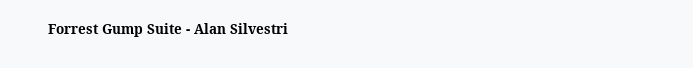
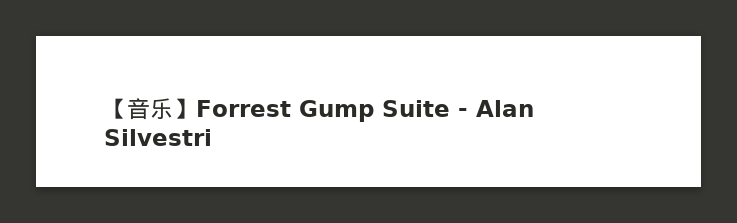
(48, 29) none -> [104,98,196,120] 【音乐】

